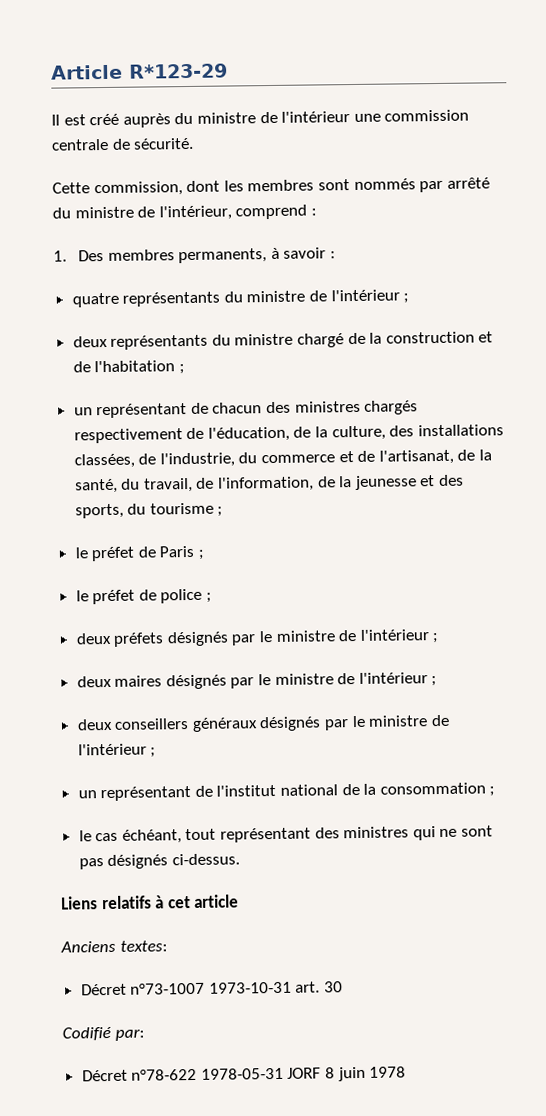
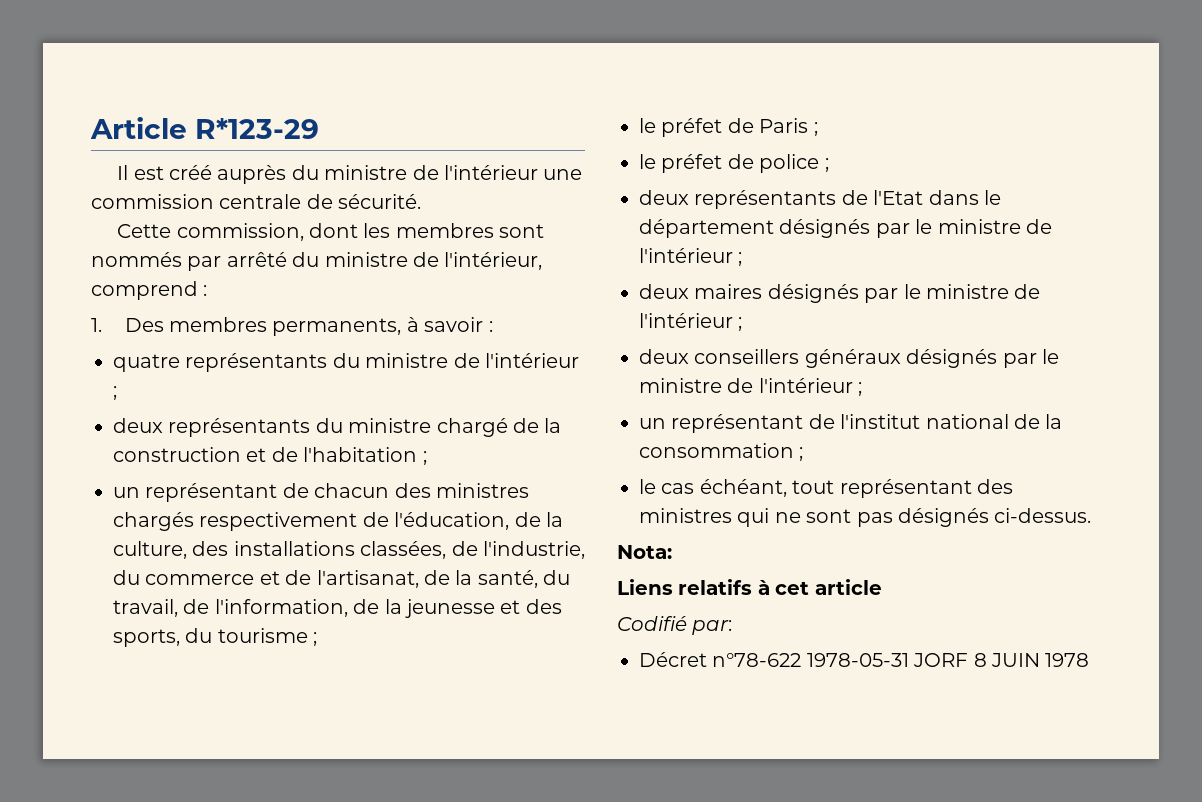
[113,632,165,647] préfets -> [694,190,1001,209] [639,219,774,238] représentants de l'Etat dans le département
(240, 859) none -> [617,545,672,559] // Nota:
[60,940,168,953] [80,981,344,996] // Anciens textes: // Décret n°73-1007 1973-10-31 art. 30 -> (882, 587) none
[337,1066,366,1082] juin -> [991,653,1040,667] JUIN

